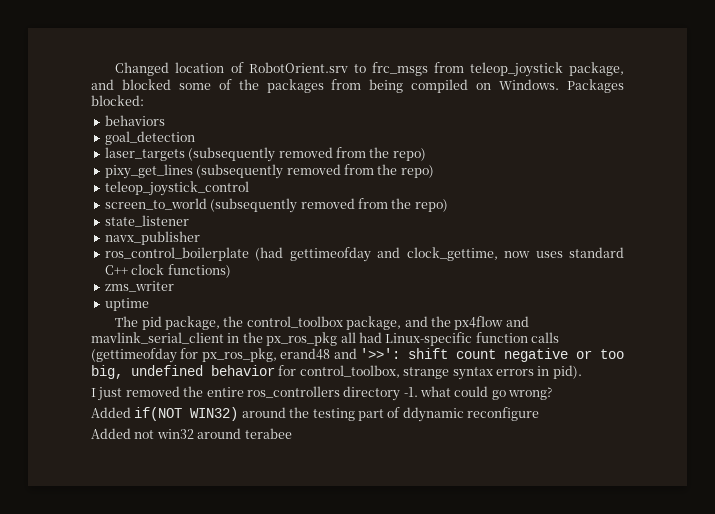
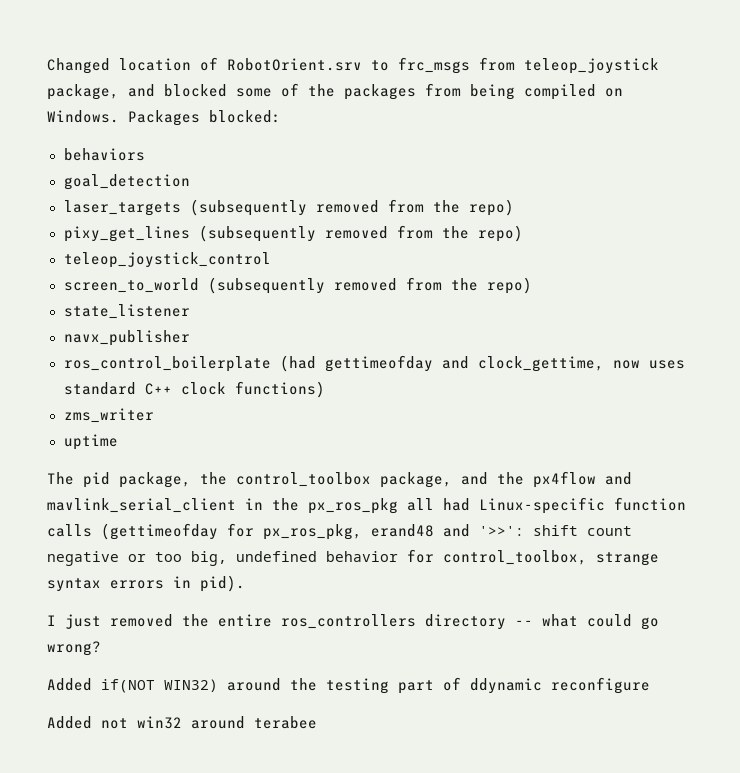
[403,387,418,397] -1. -> [515,620,533,626] --

